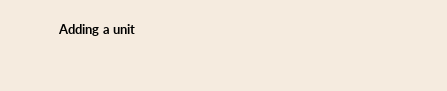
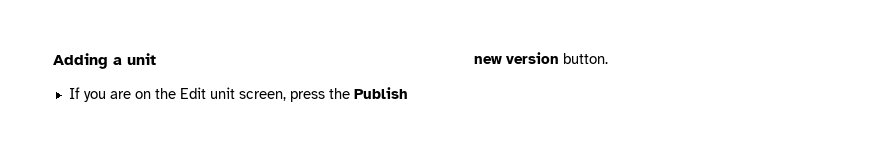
(136, 29) none -> [68,87,408,102] [473,52,608,64] // If you are on the Edit unit screen, press the Publish new version button.

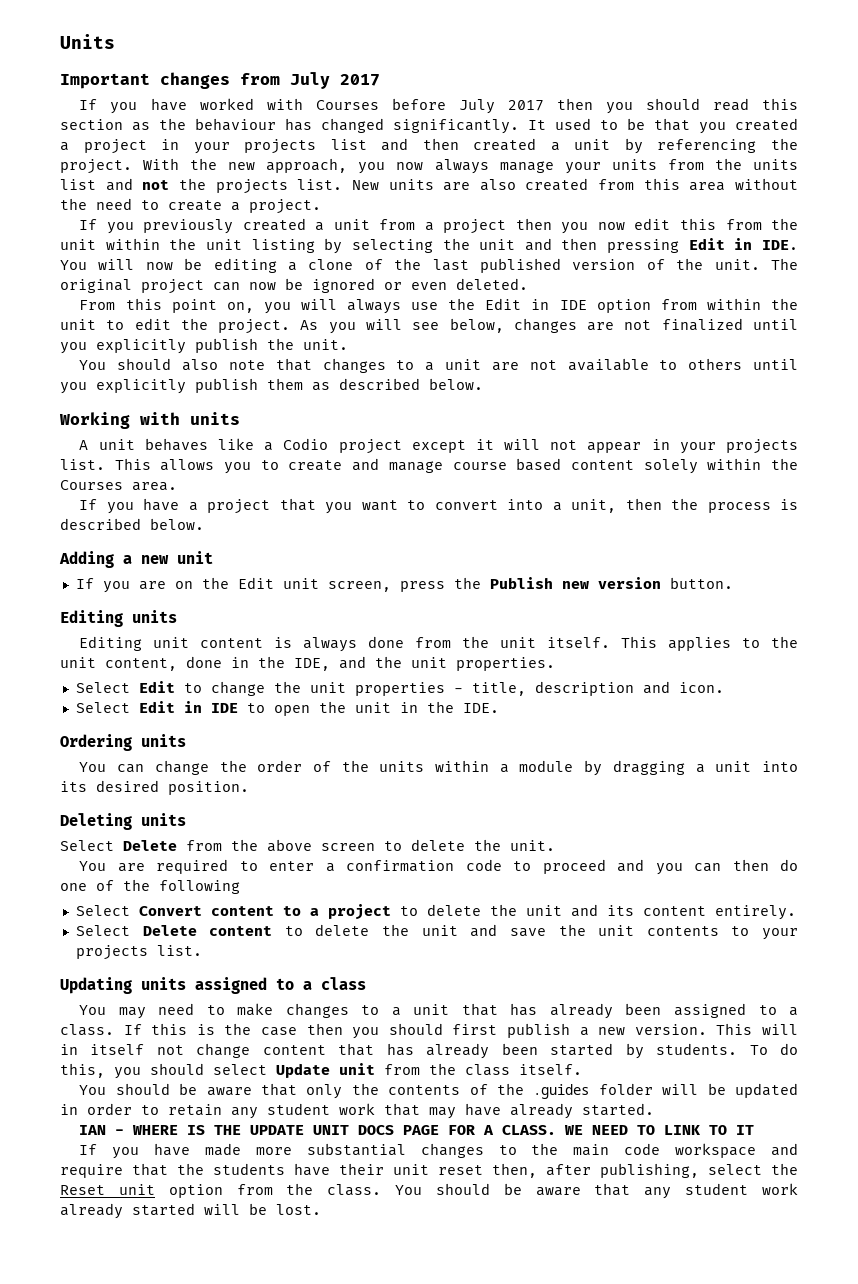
(53, 61) none -> [60,34,115,49] [60,72,380,89] [79,98,798,114] [60,118,798,134] [60,138,799,154] [60,158,799,174] [60,178,798,194] [60,198,321,214] [79,218,798,234] [60,238,798,254] [60,258,798,273] [60,278,528,294] [79,298,799,314] [60,318,799,334] [60,338,348,354] [79,358,799,373] [60,378,483,394] [59,412,240,429] [79,438,798,454] [60,458,799,474] [60,480,177,491] [79,498,798,514] [60,518,204,530] Units // Important changes from July 2017 // If you have worked with Courses before July 2017 then you should read this section as the behaviour has changed significantly. It used to be that you created a project in your projects list and then created a unit by referencing the project. With the new approach, you now always manage your units from the units list and not the projects list. New units are also created from this area without the need to create a project. // If you previously created a unit from a project then you now edit this from the unit within the unit listing by selecting the unit and then pressing Edit in IDE. You will now be editing a clone of the last published version of the unit. The original project can now be ignored or even deleted. // From this point on, you will always use the Edit in IDE option from within the unit to edit the project. As you will see below, changes are not finalized until you explicitly publish the unit. // You should also note that changes to a unit are not available to others until you explicitly publish them as described below. // Working with units // A unit behaves like a Codio project except it will not appear in your projects list. This allows you to create and manage course based content solely within the Courses area. // If you have a project that you want to convert into a unit, then the process is described below. //
(122, 61) none -> [141,555,169,564] new
(608, 58) none -> [60,610,177,627] [79,636,798,652] [60,656,555,671] [75,681,724,696] [75,701,499,716] [60,734,186,751] [79,760,798,776] [60,780,249,795] [60,813,186,830] [60,839,555,852] [79,859,799,875] [60,879,240,894] [75,904,796,920] [75,924,798,940] [75,945,202,960] [60,977,366,994] [79,1003,798,1019] [60,1023,799,1039] [60,1043,798,1059] [60,1063,582,1079] [79,1083,798,1099] [60,1103,654,1119] [79,1125,755,1135] [79,1143,798,1159] [60,1163,798,1178] [60,1183,798,1199] [60,1203,321,1219] // Editing units // Editing unit content is always done from the unit itself. This applies to the unit content, done in the IDE, and the unit properties. // Select Edit to change the unit properties - title, description and icon. // Select Edit in IDE to open the unit in the IDE. // Ordering units // You can change the order of the units within a module by dragging a unit into its desired position. // Deleting units // Select Delete from the above screen to delete the unit. // You are required to enter a confirmation code to proceed and you can then do one of the following // Select Convert content to a project to delete the unit and its content entirely. // Select Delete content to delete the unit and save the unit contents to your projects list. // Updating units assigned to a class // You may need to make changes to a unit that has already been assigned to a class. If this is the case then you should first publish a new version. This will in itself not change content that has already been started by students. To do this, you should select Update unit from the class itself. // You should be aware that only the contents of the .guides folder will be updated in order to retain any student work that may have already started. // IAN - WHERE IS THE UPDATE UNIT DOCS PAGE FOR A CLASS. WE NEED TO LINK TO IT // If you have made more substantial changes to the main code workspace and require that the students have their unit reset then, after publishing, select the Reset unit option from the class. You should be aware that any student work already started will be lost.

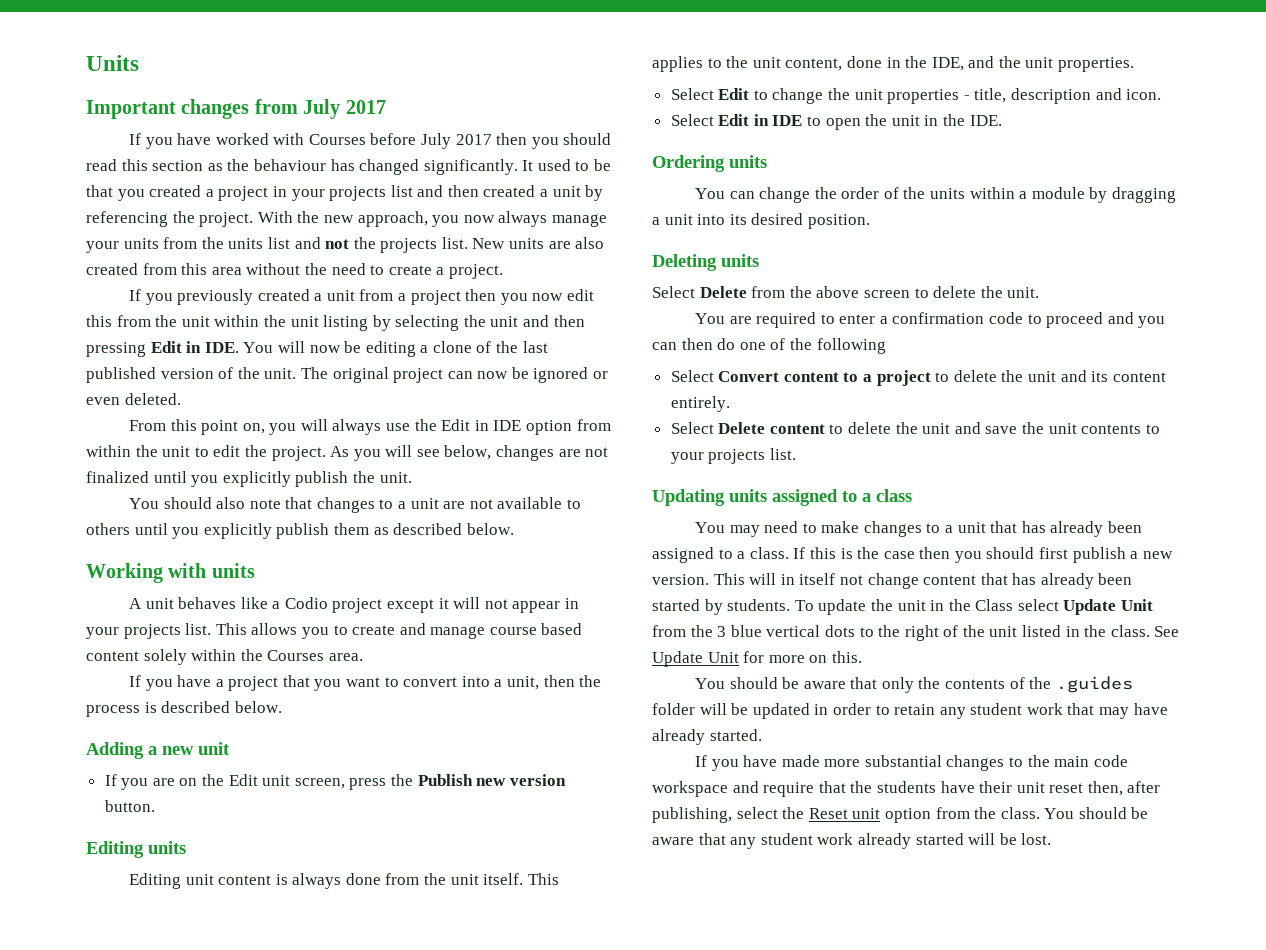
[779,1043,798,1055] [60,1063,204,1079] do this, you should -> [818,599,1014,615] update the unit in the Class
[339,1063,582,1076] unit from the class itself. -> [1121,599,1154,611] [652,625,1180,641] [652,651,862,667] Unit from the 3 blue vertical dots to the right of the unit listed in the class. See Update Unit for more on this.
[79,1125,755,1135] // IAN - WHERE IS THE UPDATE UNIT DOCS PAGE FOR A CLASS. WE NEED TO LINK TO IT -> (762, 735) none

